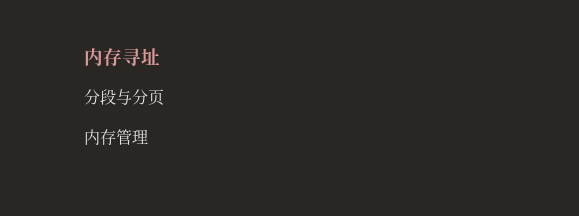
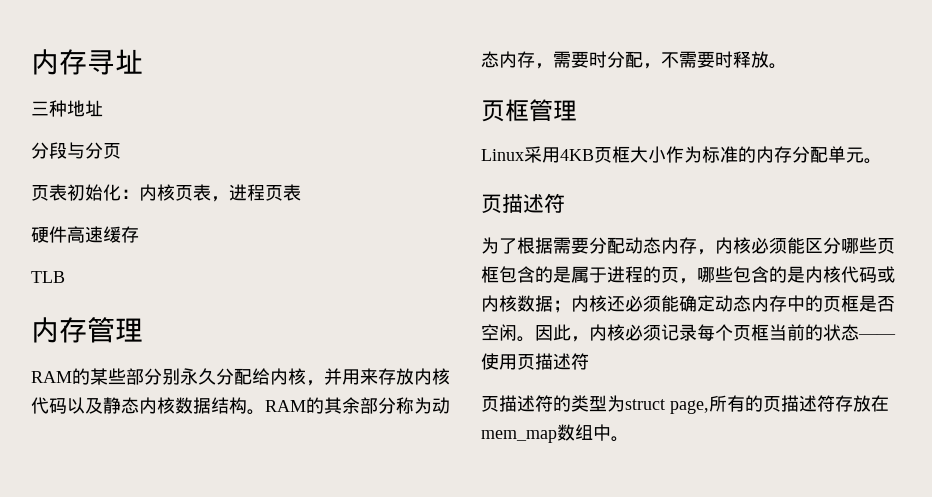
(160, 56) none -> [31,100,103,117] // 三种地址
[84,129,148,145] 内存管理 -> [31,184,301,202] [31,226,139,243] [31,271,65,283] [31,317,143,343] [31,368,450,386] [31,397,450,415] [481,51,787,69] [481,99,577,122] [481,146,882,164] [481,193,565,213] [481,237,895,255] [481,266,895,284] [481,295,895,313] [481,324,896,342] [481,353,589,370] [481,395,889,414] [481,424,629,443] 页表初始化：内核页表，进程页表 // 硬件高速缓存 // TLB // 内存管理 // RAM的某些部分别永久分配给内核，并用来存放内核代码以及静态内核数据结构。RAM的其余部分称为动态内存，需要时分配，不需要时释放。 // 页框管理 // Linux采用4KB页框大小作为标准的内存分配单元。 // 页描述符 // 为了根据需要分配动态内存，内核必须能区分哪些页框包含的是属于进程的页，哪些包含的是内核代码或内核数据；内核还必须能确定动态内存中的页框是否空闲。因此，内核必须记录每个页框当前的状态——使用页描述符 // 页描述符的类型为struct page,所有的页描述符存放在mem_map数组中。

